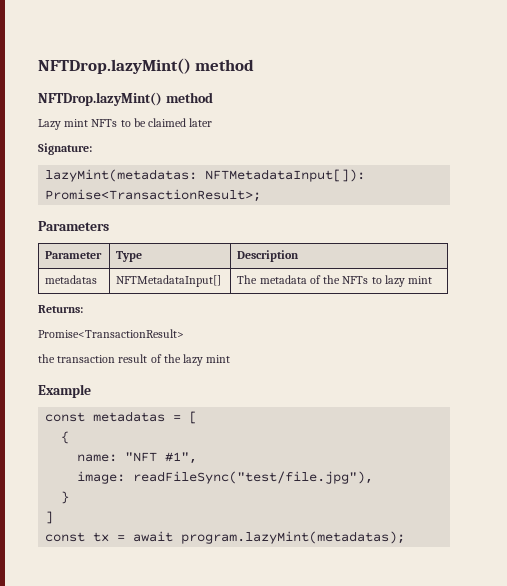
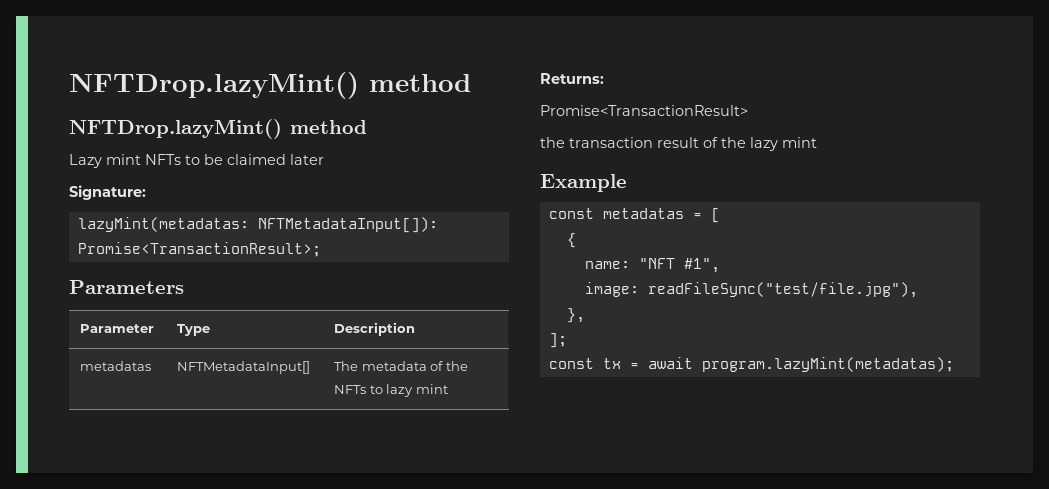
[61,491,70,504] [45,511,54,524] } // ] -> [566,308,585,323] [548,333,567,348] }, // ];

